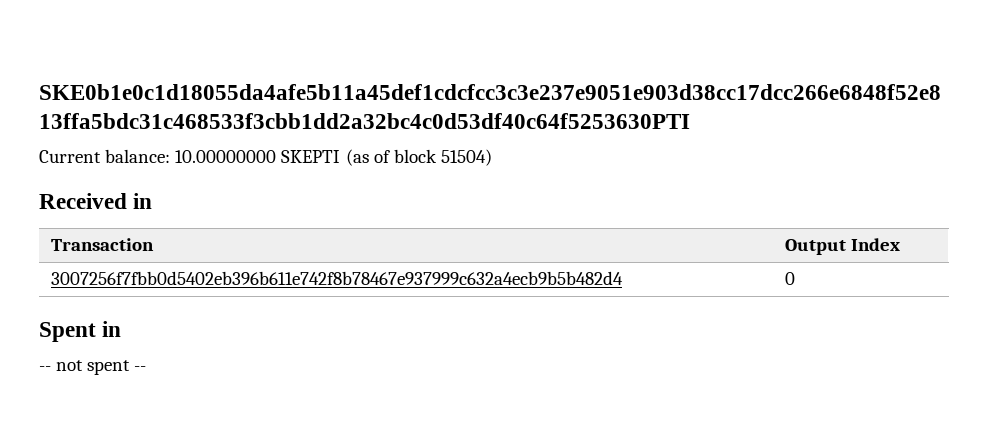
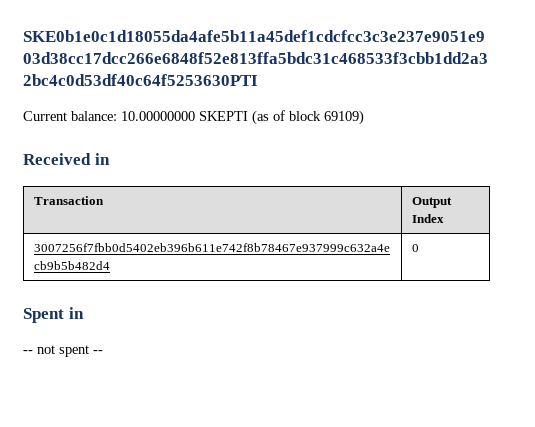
[440,149,492,166] 51504) -> [324,110,364,125] 69109)

